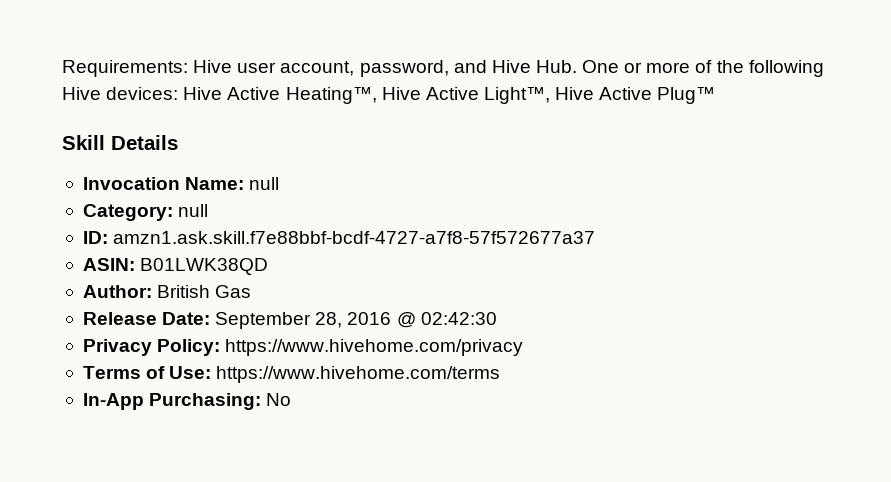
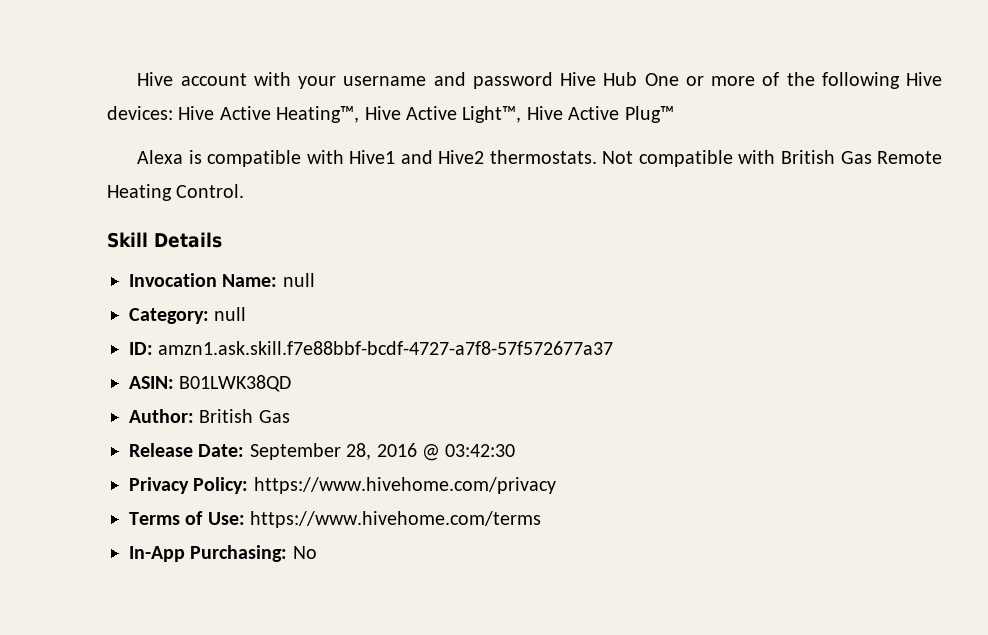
[62,60,577,77] Requirements: Hive user account, password, and Hive Hub. -> [137,72,638,89] Hive account with your username and password Hive Hub
(716, 95) none -> [137,150,943,167] [107,184,245,201] // Alexa is compatible with Hive1 and Hive2 thermostats. Not compatible with British Gas Remote Heating Control.
[420,312,497,325] 02:42:30 -> [445,444,516,457] 03:42:30

